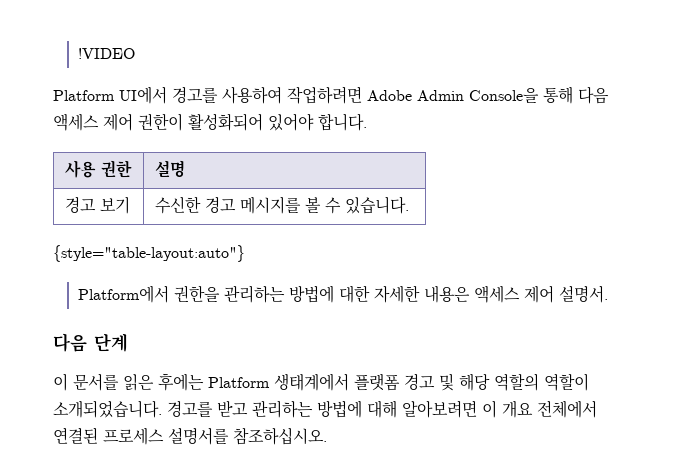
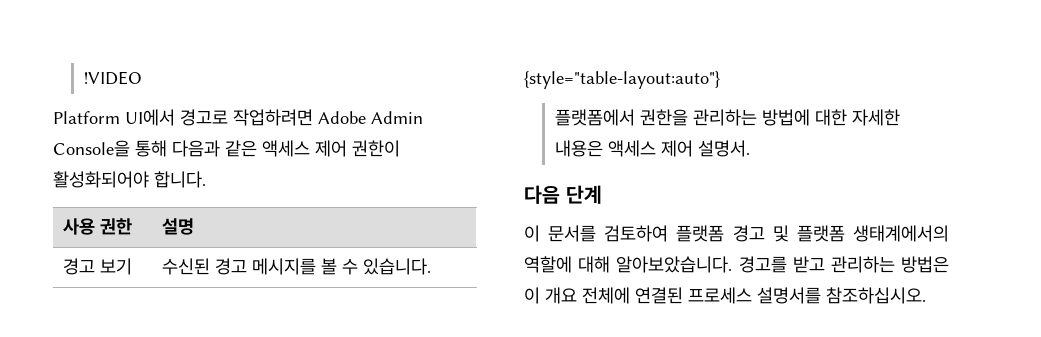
[172,86,282,104] 경고를 사용하여 -> [180,109,228,126] 경고로
[578,86,609,104] 다음 -> [172,140,257,157] 다음과 같은
[188,113,314,131] 활성화되어 있어야 -> [53,171,149,188] 활성화되어야
[155,196,202,214] 수신한 -> [161,258,210,275] 수신된
[77,285,169,303] Platform에서 -> [554,109,635,126] 플랫폼에서
[123,373,589,391] [53,400,477,418] 읽은 후에는 Platform 생태계에서 플랫폼 경고 및 해당 역할의 역할이 소개되었습니다. 경고를 받고 관리하는 방법에 대해 알아보려면 -> [604,225,949,242] [524,256,949,273] 검토하여 플랫폼 경고 및 플랫폼 생태계에서의 역할에 대해 알아보았습니다. 경고를 받고 관리하는 방법은
[537,400,597,418] 전체에서 -> [582,287,630,304] 전체에

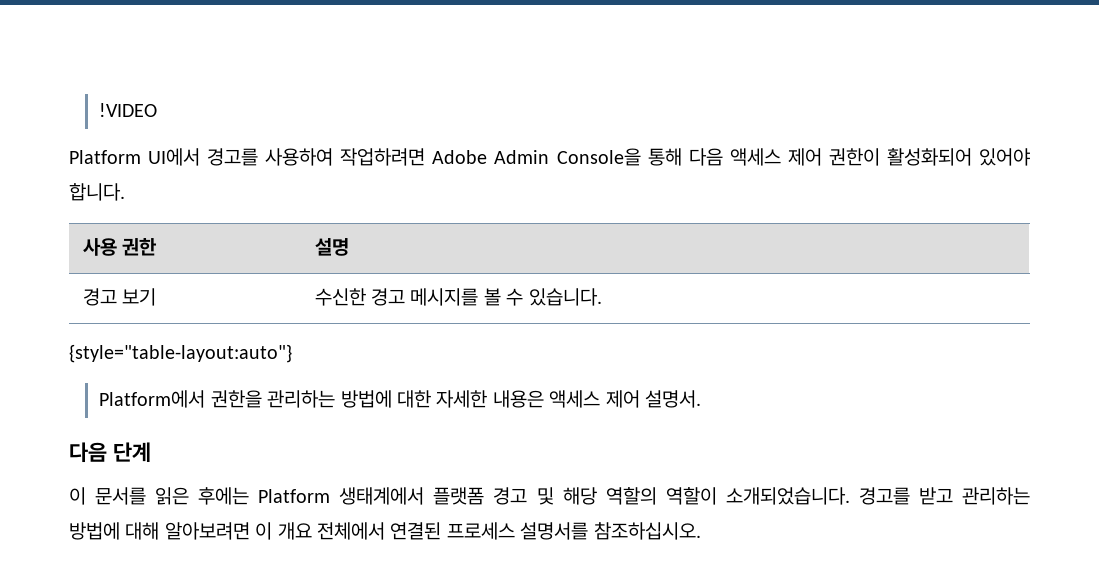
[180,109,228,126] 경고로 -> [207,148,334,166] 경고를 사용하여
[172,140,257,157] 다음과 같은 -> [688,148,723,166] 다음
[53,171,149,188] 활성화되어야 -> [886,148,1030,166] 활성화되어 있어야
[161,258,210,275] 수신된 -> [314,288,366,306] 수신한
[554,109,635,126] 플랫폼에서 -> [99,390,206,408] Platform에서
[604,225,949,242] [524,256,949,273] 검토하여 플랫폼 경고 및 플랫폼 생태계에서의 역할에 대해 알아보았습니다. 경고를 받고 관리하는 방법은 -> [155,487,1031,505] [69,522,250,540] 읽은 후에는 Platform 생태계에서 플랫폼 경고 및 해당 역할의 역할이 소개되었습니다. 경고를 받고 관리하는 방법에 대해 알아보려면
[582,287,630,304] 전체에 -> [317,522,385,540] 전체에서

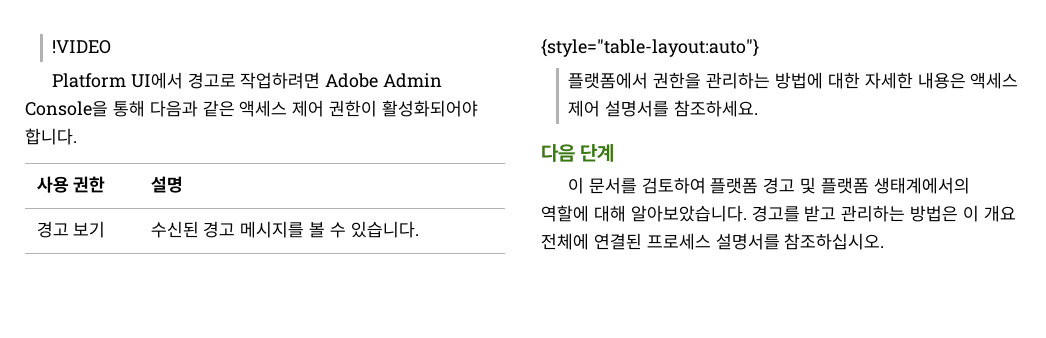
[207,148,334,166] 경고를 사용하여 -> [187,72,236,89] 경고로
[688,148,723,166] 다음 -> [149,100,235,117] 다음과 같은
[886,148,1030,166] 활성화되어 있어야 -> [382,100,479,117] 활성화되어야
[314,288,366,306] 수신한 -> [150,221,199,238] 수신된
[99,390,206,408] Platform에서 -> [568,72,649,89] 플랫폼에서
[645,390,702,408] 설명서. -> [605,100,759,117] 설명서를 참조하세요.
[155,487,1031,505] [69,522,250,540] 읽은 후에는 Platform 생태계에서 플랫폼 경고 및 해당 역할의 역할이 소개되었습니다. 경고를 받고 관리하는 방법에 대해 알아보려면 -> [641,177,970,194] [541,205,959,222] 검토하여 플랫폼 경고 및 플랫폼 생태계에서의 역할에 대해 알아보았습니다. 경고를 받고 관리하는 방법은
[317,522,385,540] 전체에서 -> [541,233,589,250] 전체에

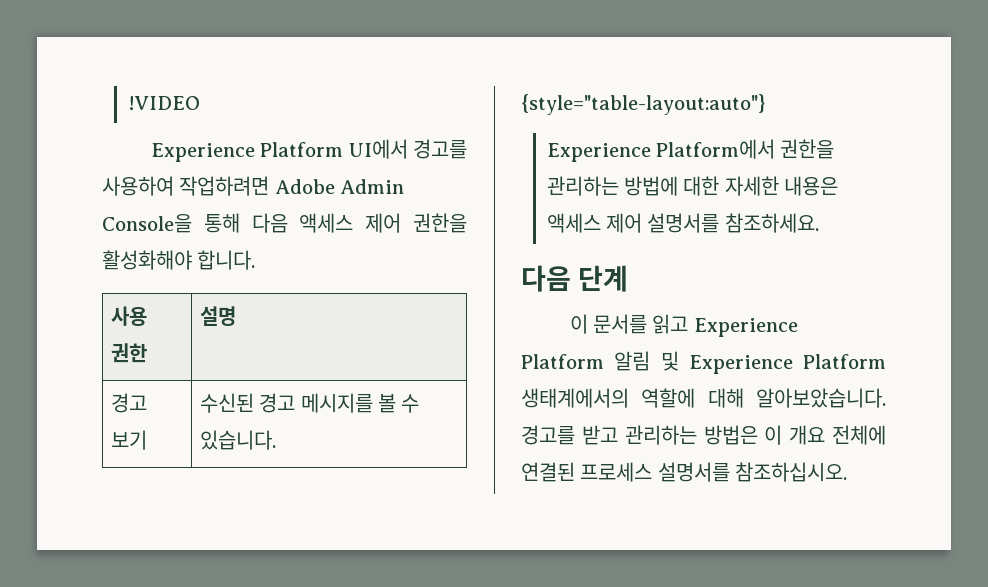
(112, 47) none -> [150,143,255,162] Experience
[187,72,236,89] 경고로 -> [413,139,467,159] [102,176,174,196] 경고를 사용하여
[149,100,479,117] 다음과 같은 액세스 제어 권한이 활성화되어야 -> [251,213,468,233] [102,250,192,270] 다음 액세스 제어 권한을 활성화해야
[568,72,649,89] 플랫폼에서 -> [546,139,776,162] Experience Platform에서
[641,177,870,194] 검토하여 플랫폼 경고 및 플랫폼 -> [652,314,798,337] [521,351,886,374] 읽고 Experience Platform 알림 및 Experience Platform

